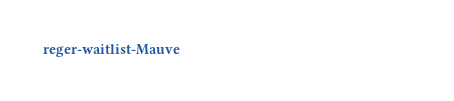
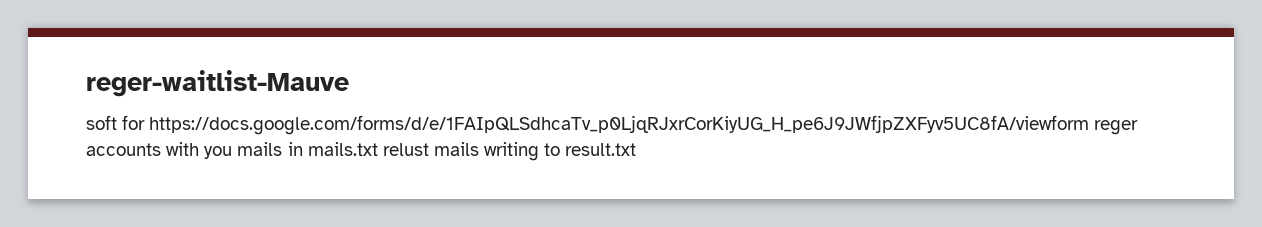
(180, 50) none -> [86,115,1139,135] [86,142,637,161] // soft for https://docs.google.com/forms/d/e/1FAIpQLSdhcaTv_p0LjqRJxrCorKiyUG_H_pe6J9JWfjpZXFyv5UC8fA/viewform reger accounts with you mails in mails.txt relust mails writing to result.txt

